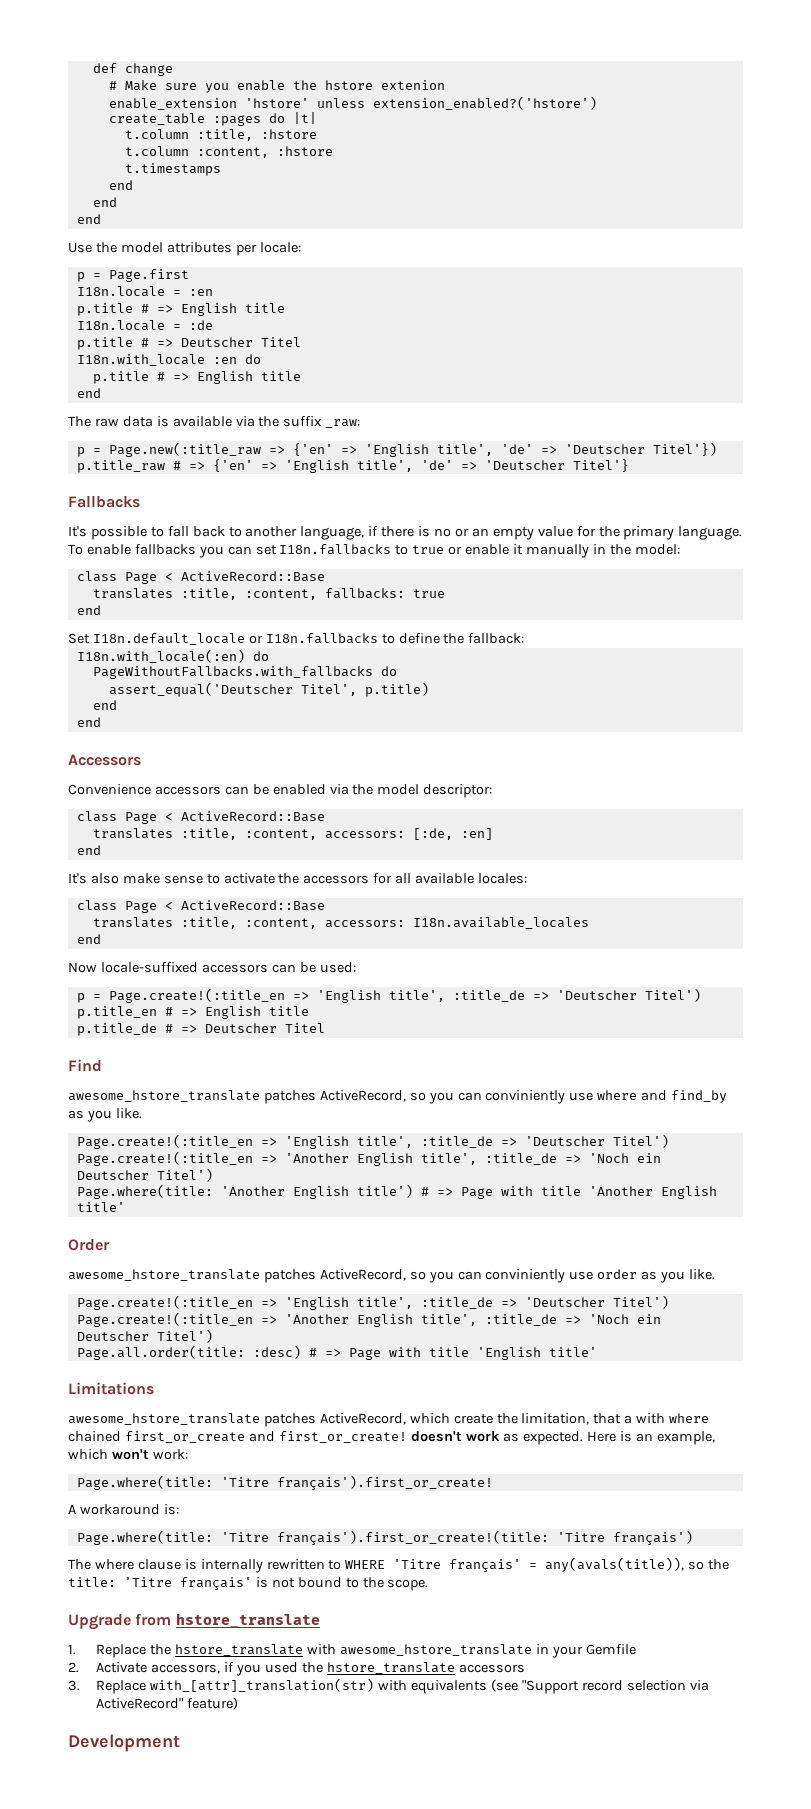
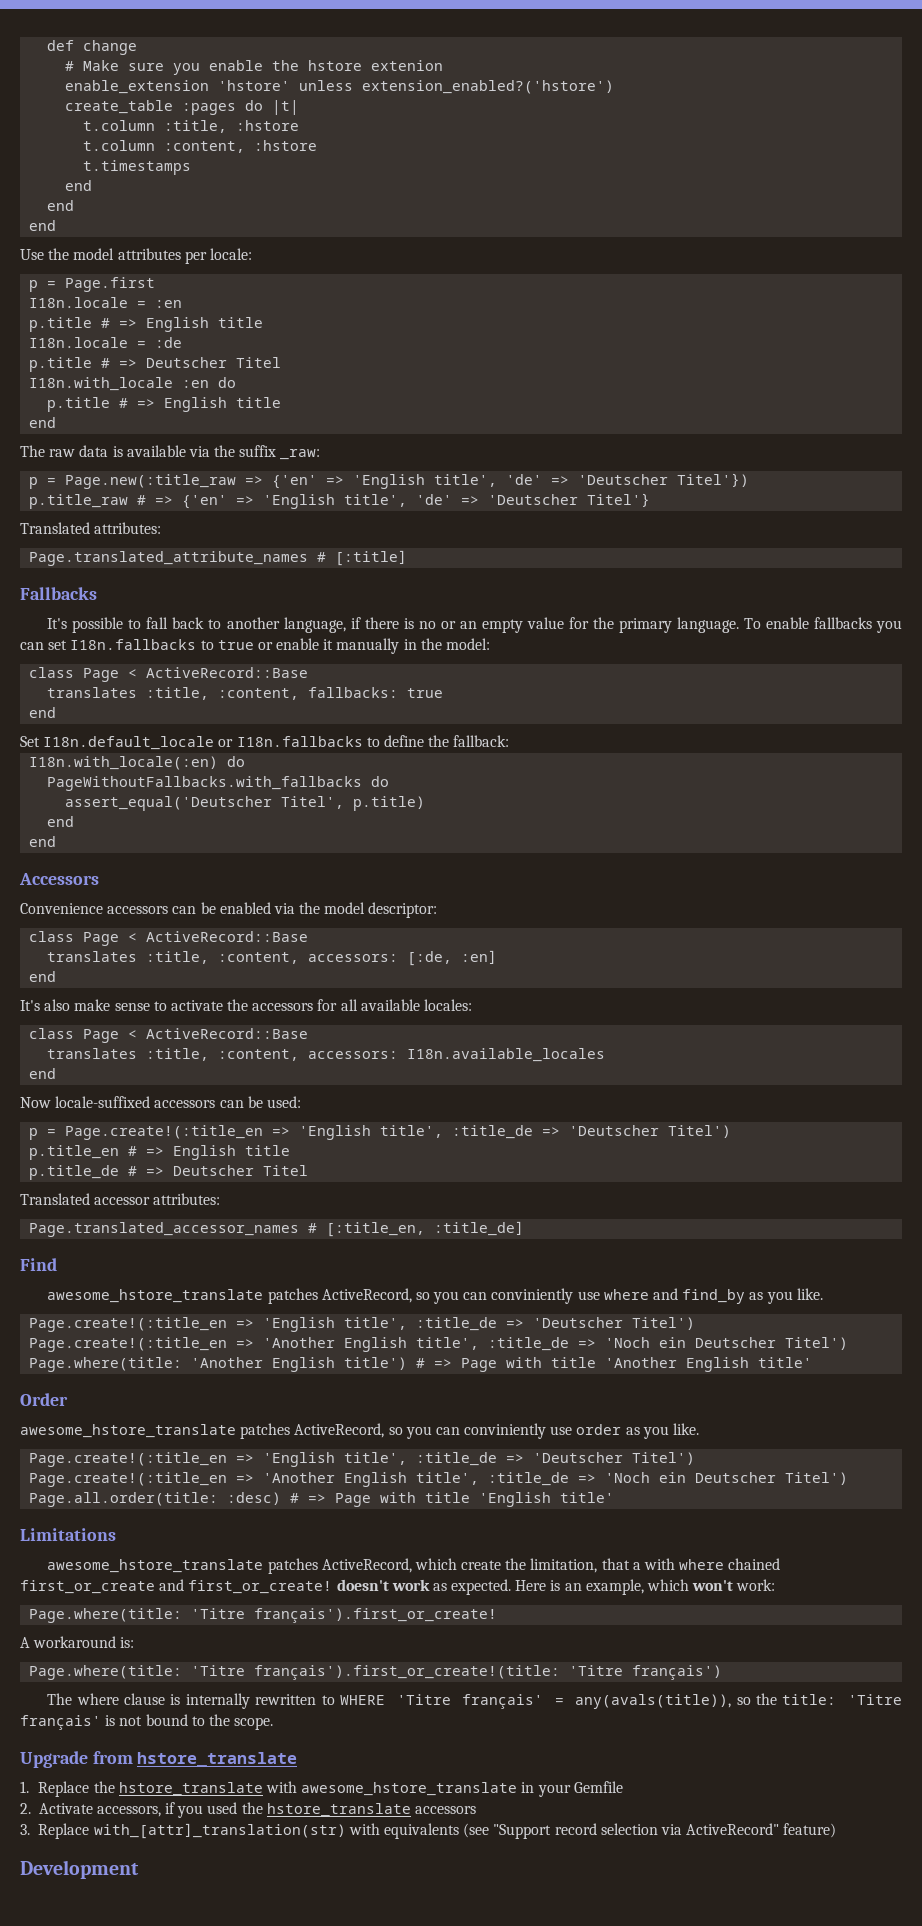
(629, 465) none -> [20,522,162,534] [29,550,408,566] // Translated attributes: // Page.translated_attribute_names # [:title]
(325, 1028) none -> [20,1193,221,1205] [29,1221,525,1237] // Translated accessor attributes: // Page.translated_accessor_names # [:title_en, :title_de]

